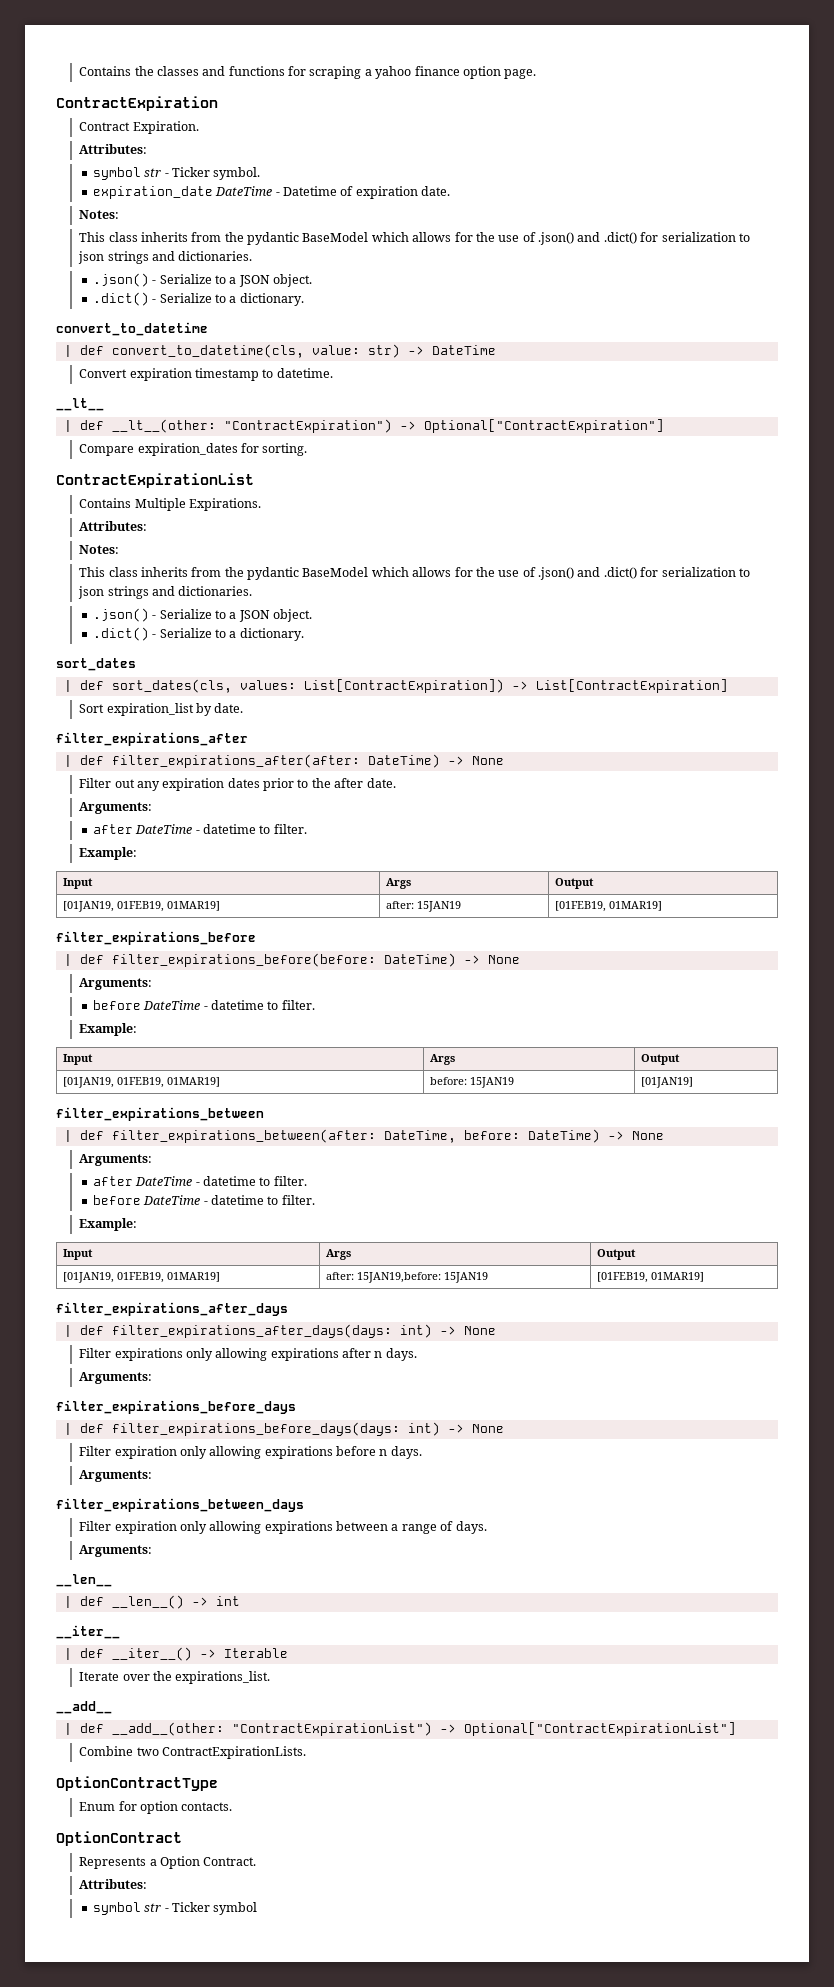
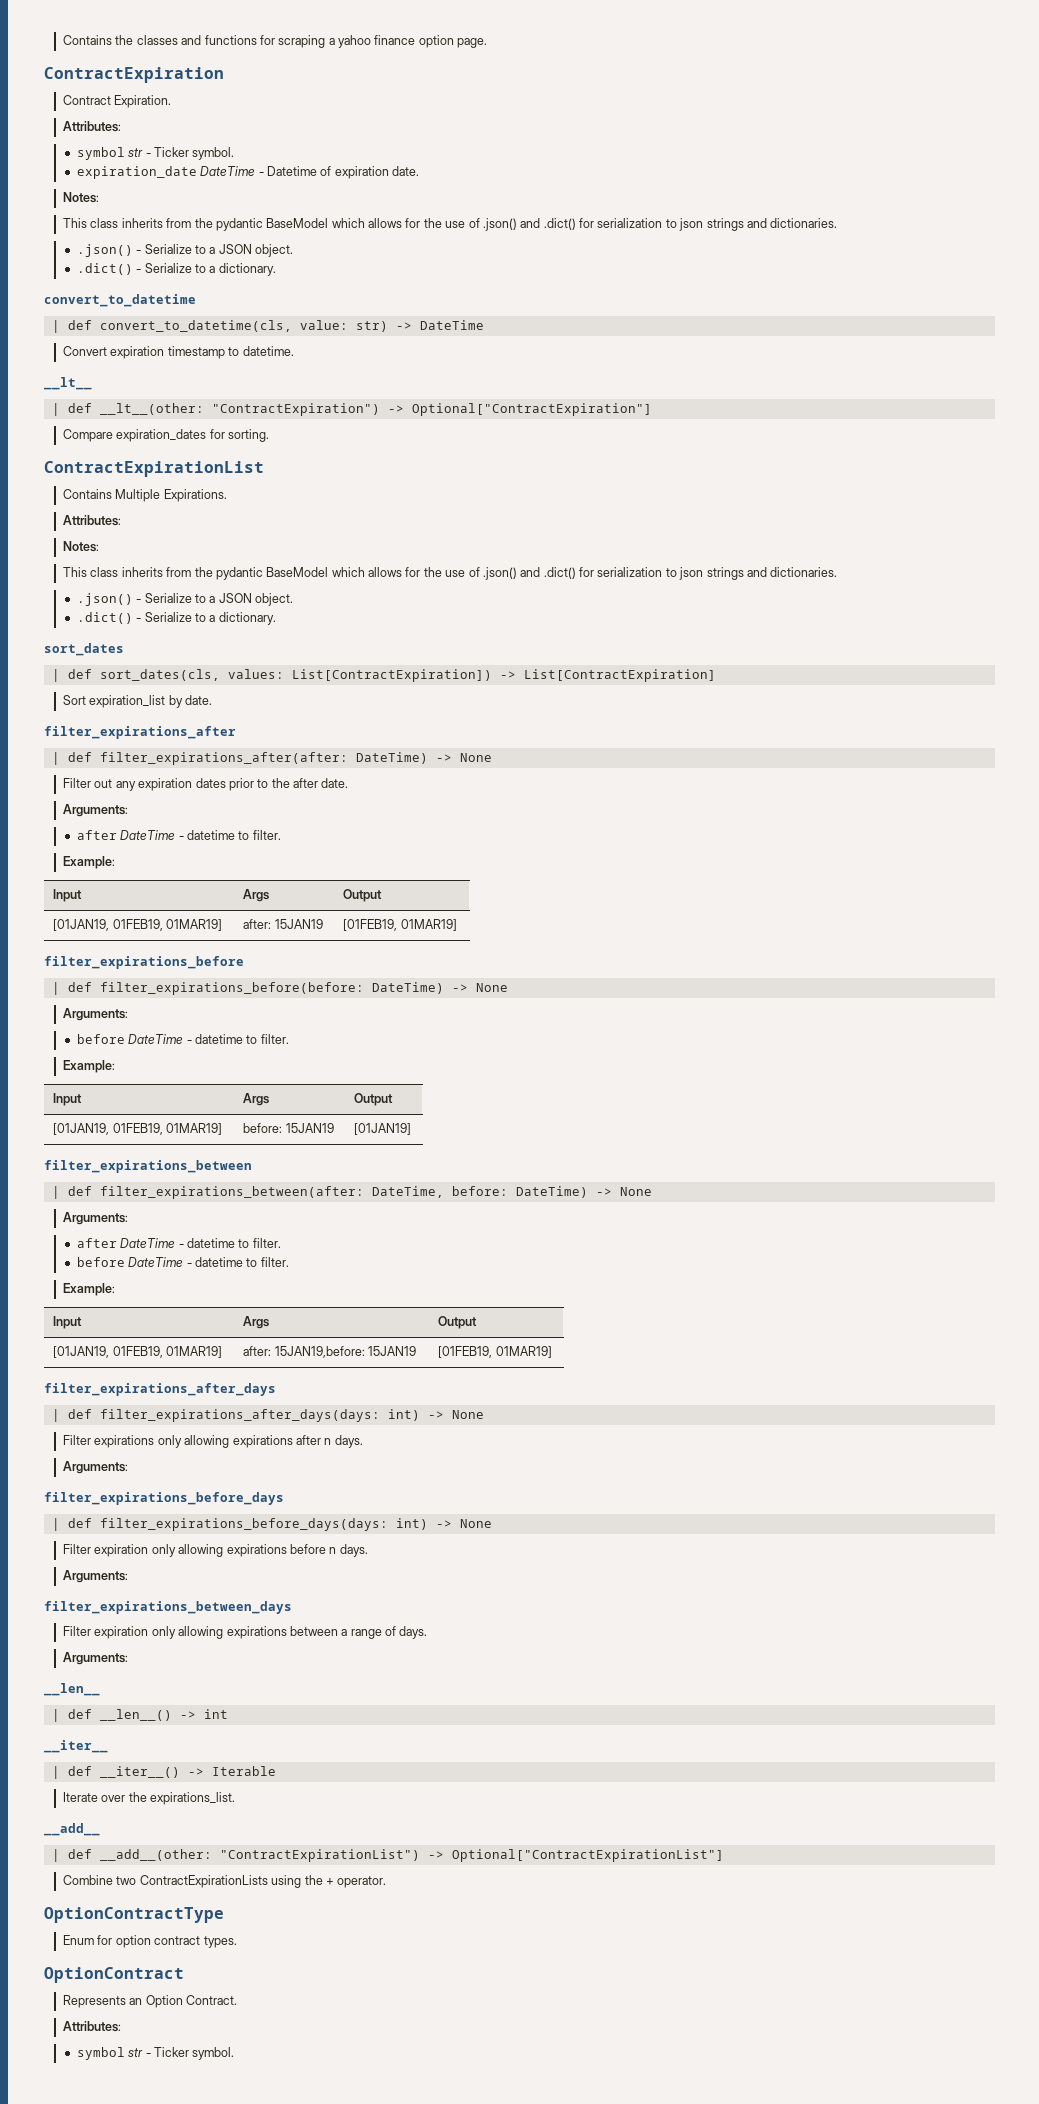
[161,1746,306,1759] ContractExpirationLists. -> [139,1875,387,1888] ContractExpirationLists using the + operator.
[181,1802,233,1811] contacts. -> [154,1936,237,1948] contract types.
[149,1859,157,1866] a -> [129,1998,143,2005] an
[213,1902,258,1915] symbol -> [192,2047,235,2060] symbol.

